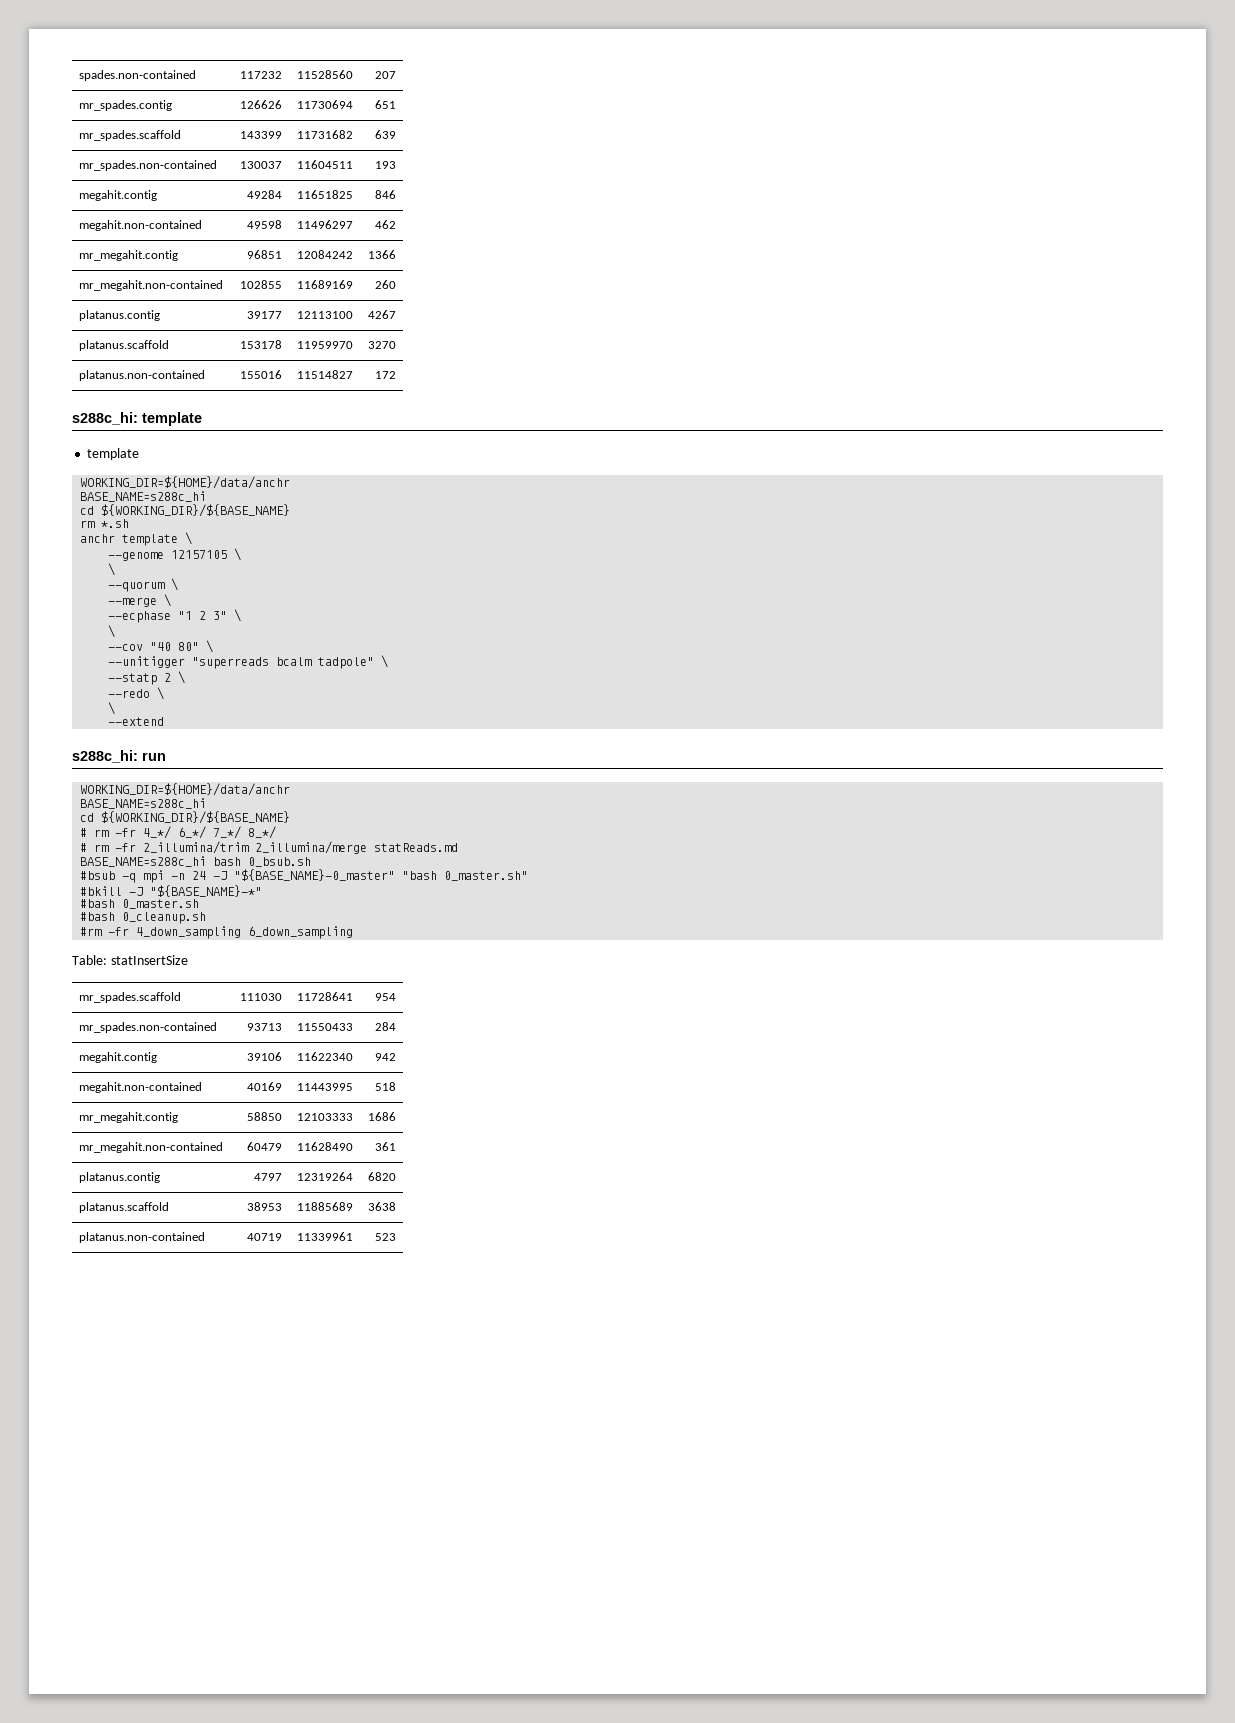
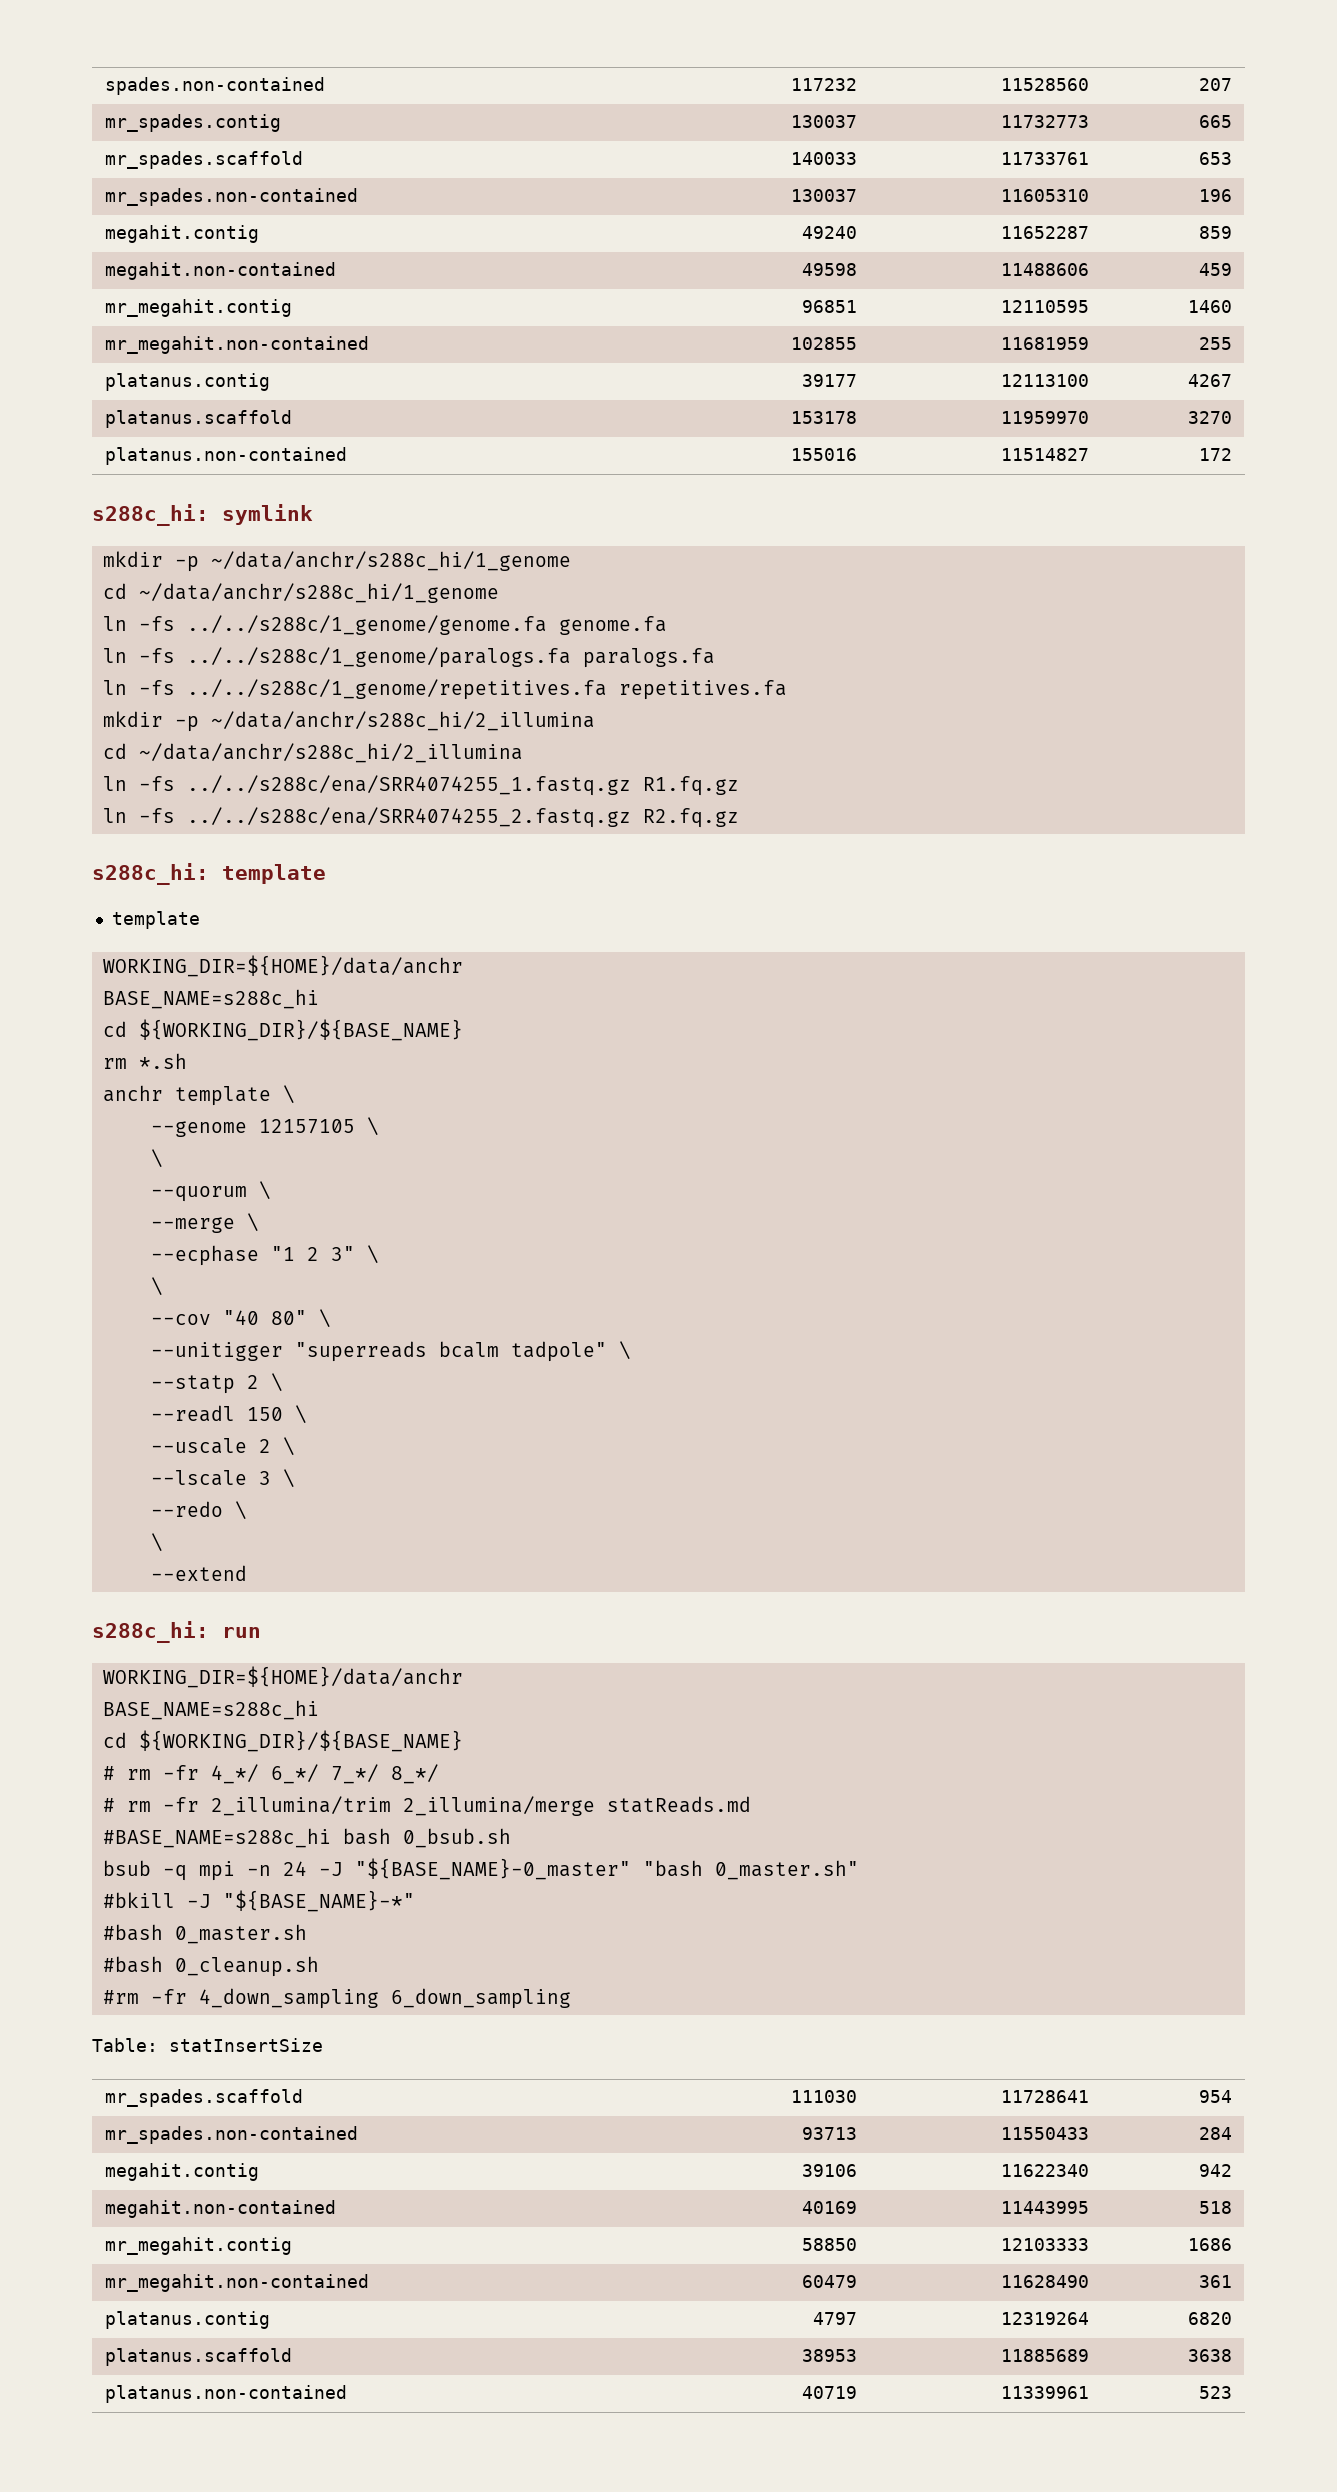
[239,100,282,109] [296,100,353,109] [374,100,396,109] [79,130,182,141] [239,131,282,139] [296,130,353,139] [374,130,396,139] 126626 | 11730694 | 651 // mr_spades.scaffold | 143399 | 11731682 | 639 -> [791,115,858,128] [1001,115,1090,128] [1199,115,1233,128] [104,151,303,169] [791,152,858,165] [1001,152,1090,165] [1199,152,1233,165] 130037 | 11732773 | 665 // mr_spades.scaffold | 140033 | 11733761 | 653
[296,160,353,169] [374,161,396,169] [79,190,158,201] [246,190,282,199] [296,190,353,199] [374,190,396,199] 11604511 | 193 // megahit.contig | 49284 | 11651825 | 846 -> [1001,189,1090,202] [1199,189,1233,202] [104,225,259,243] [802,226,858,239] [1001,226,1090,239] [1199,226,1233,239] 11605310 | 196 // megahit.contig | 49240 | 11652287 | 859
[296,220,353,229] [374,220,396,229] 11496297 | 462 -> [1001,263,1090,276] [1199,263,1233,276] 11488606 | 459
[296,250,353,259] [367,250,396,259] 12084242 | 1366 -> [1001,300,1090,313] [1188,300,1233,313] 12110595 | 1460
[296,280,353,289] [374,280,396,289] 11689169 | 260 -> [1001,337,1090,350] [1199,337,1233,350] 11681959 | 255
(396, 375) none -> [92,504,313,526] [102,551,571,572] [102,583,499,603] [102,615,667,635] [102,647,715,668] [102,679,787,700] [102,711,595,732] [102,743,523,763] [102,775,739,796] [102,807,739,828] // s288c_hi: symlink // mkdir -p ~/data/anchr/s288c_hi/1_genome // cd ~/data/anchr/s288c_hi/1_genome // ln -fs ../../s288c/1_genome/genome.fa genome.fa // ln -fs ../../s288c/1_genome/paralogs.fa paralogs.fa // ln -fs ../../s288c/1_genome/repetitives.fa repetitives.fa // mkdir -p ~/data/anchr/s288c_hi/2_illumina // cd ~/data/anchr/s288c_hi/2_illumina // ln -fs ../../s288c/ena/SRR4074255_1.fastq.gz R1.fq.gz // ln -fs ../../s288c/ena/SRR4074255_2.fastq.gz R2.fq.gz
(186, 677) none -> [150,1405,307,1423] [150,1437,295,1455] [150,1469,295,1487] // --readl 150 \ // --uscale 2 \ // --lscale 3 \
[80,856,207,867] BASE_NAME=s288c_hi -> [102,1828,331,1848] #BASE_NAME=s288c_hi
[80,871,116,880] #bsub -> [102,1860,151,1876] bsub

